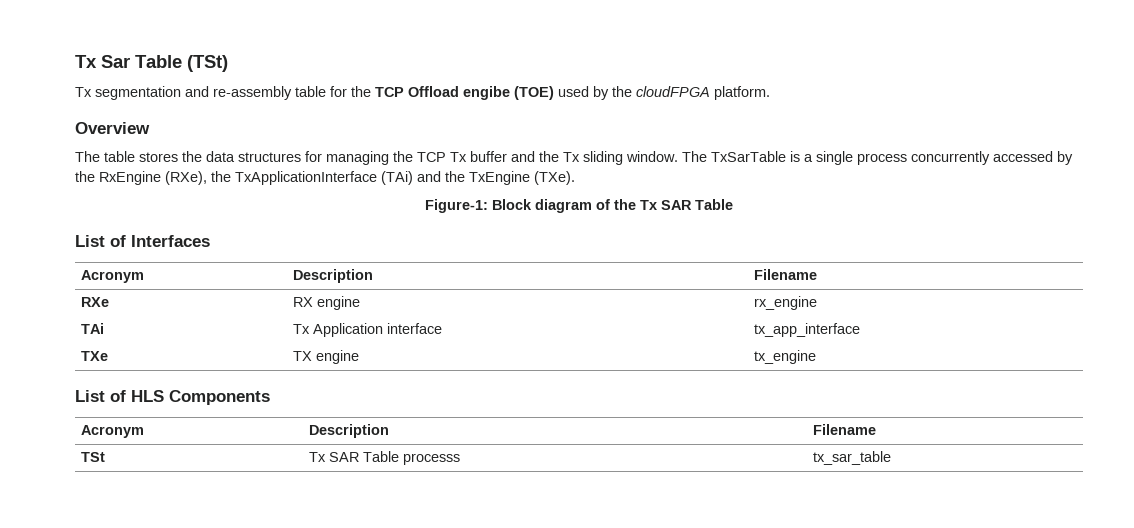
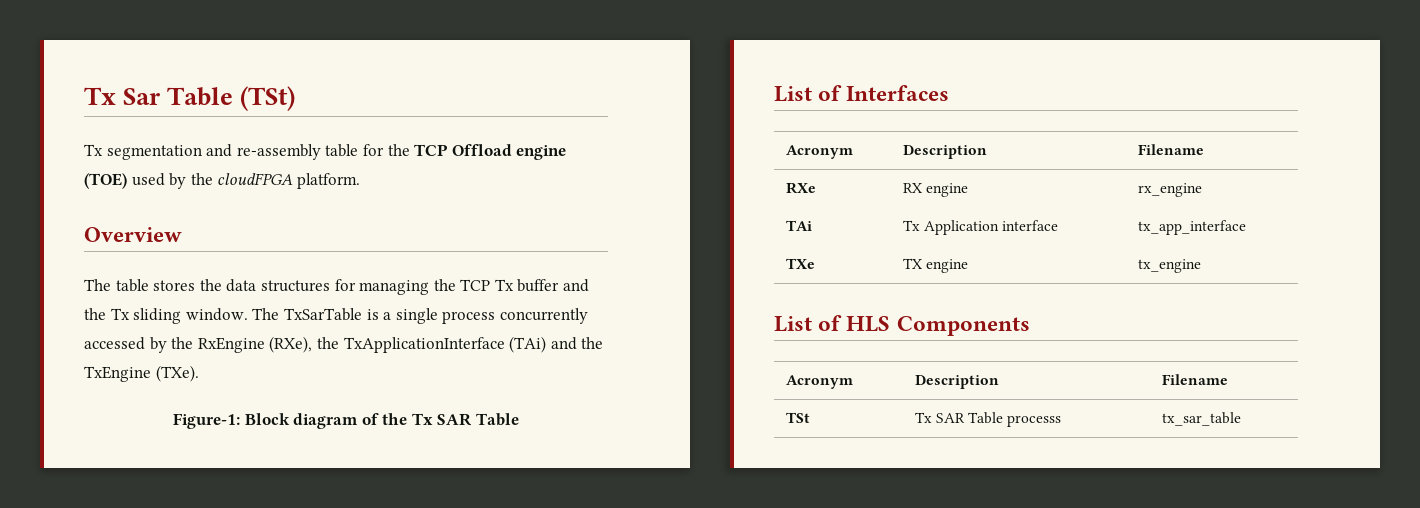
[463,86,510,100] engibe -> [516,145,567,160] engine

